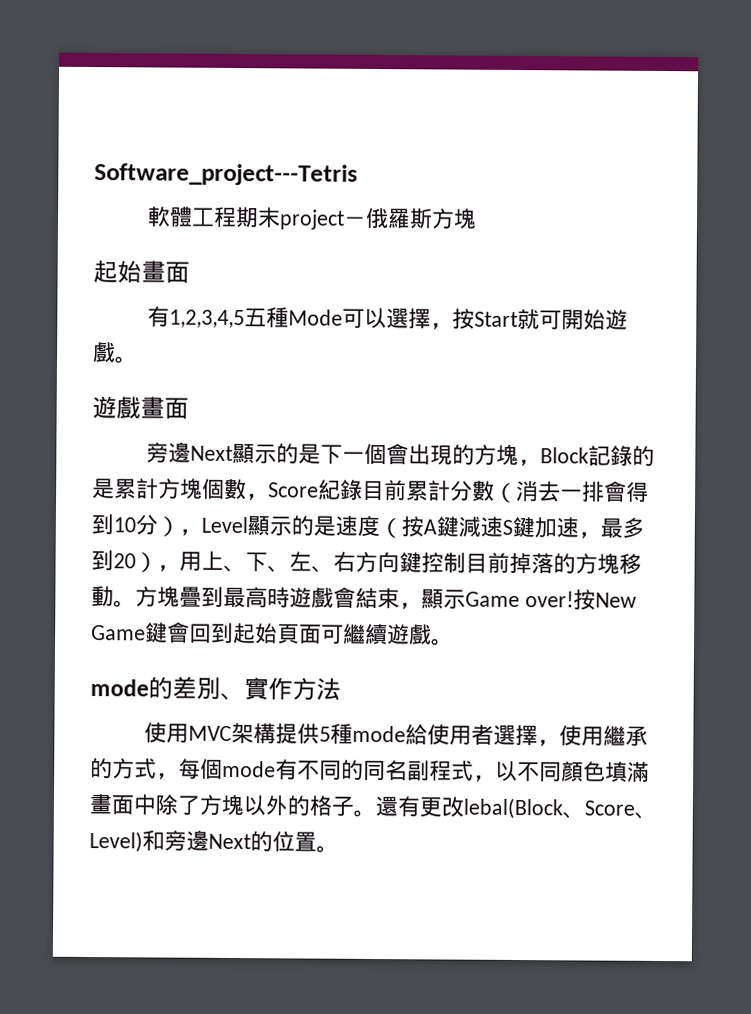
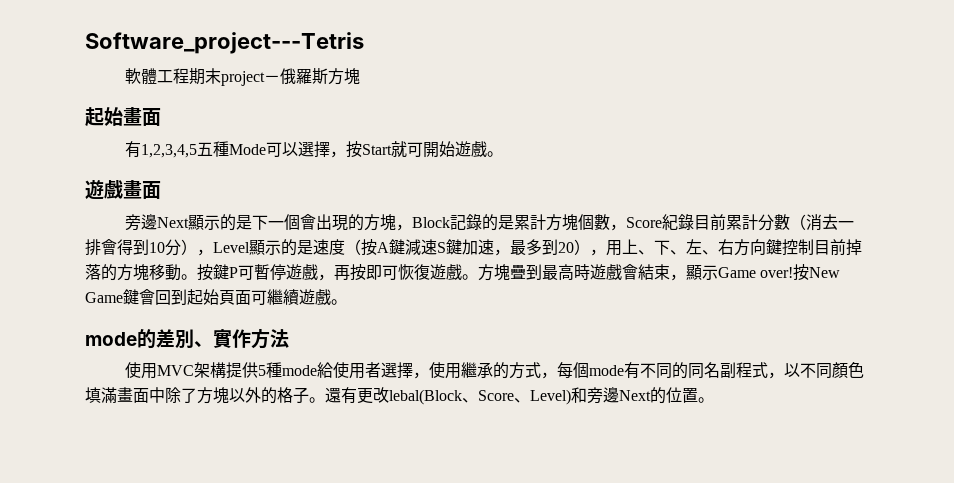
(136, 604) none -> [197,264,478,281] 按鍵P可暫停遊戲，再按即可恢復遊戲。

